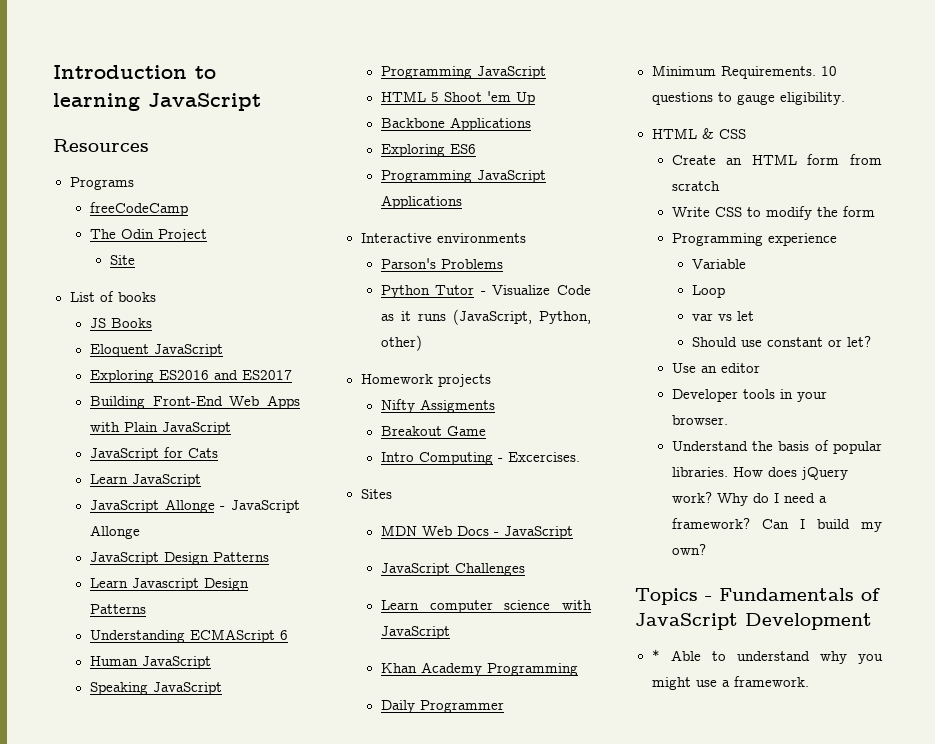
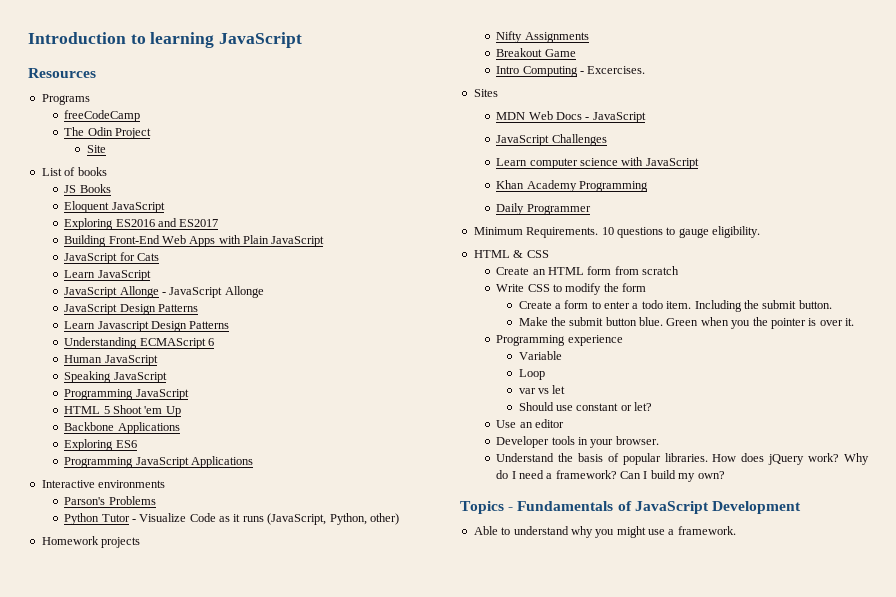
[419,399,495,413] Assigments -> [524,32,589,43] Assignments
(875, 211) none -> [518,300,832,312] [518,317,855,329] // Create a form to enter a todo item. Including the submit button. // Make the submit button blue. Green when you the pointer is over it.
[651,649,660,661] * -> (801, 507) none

